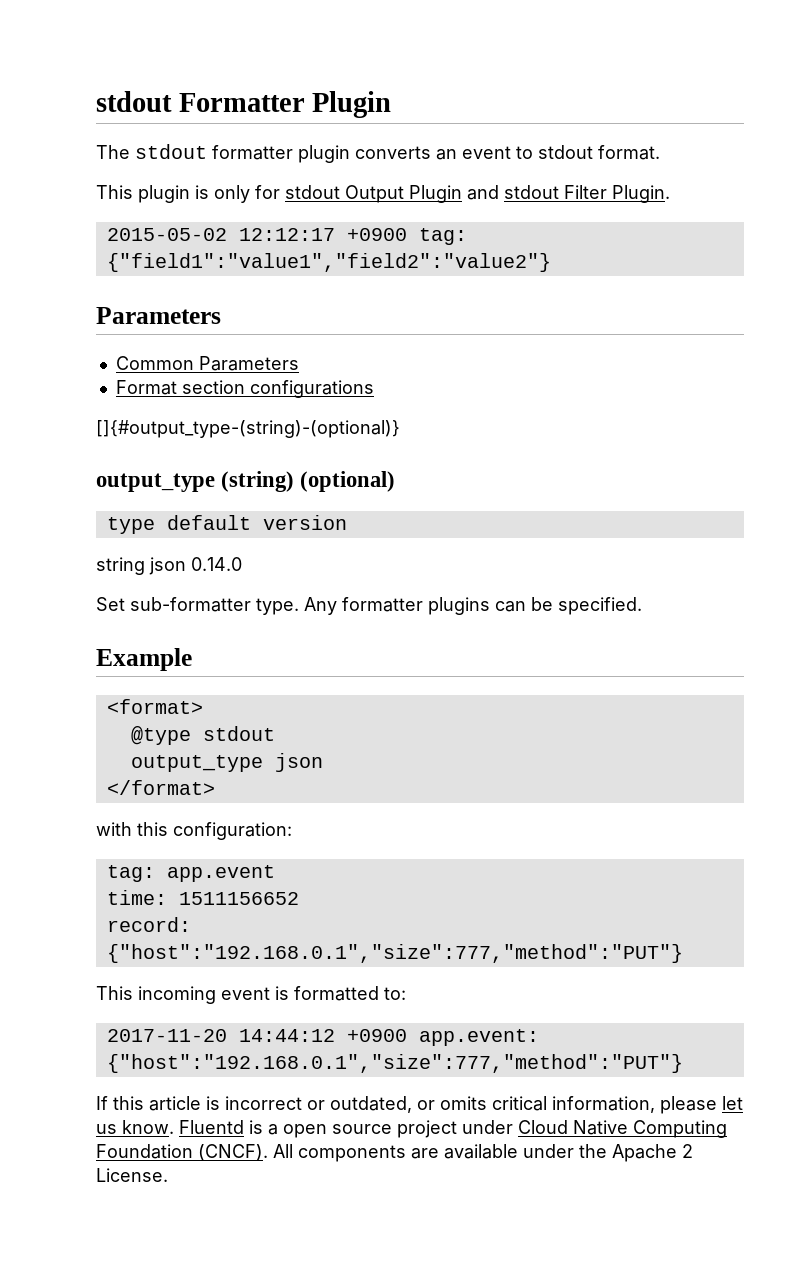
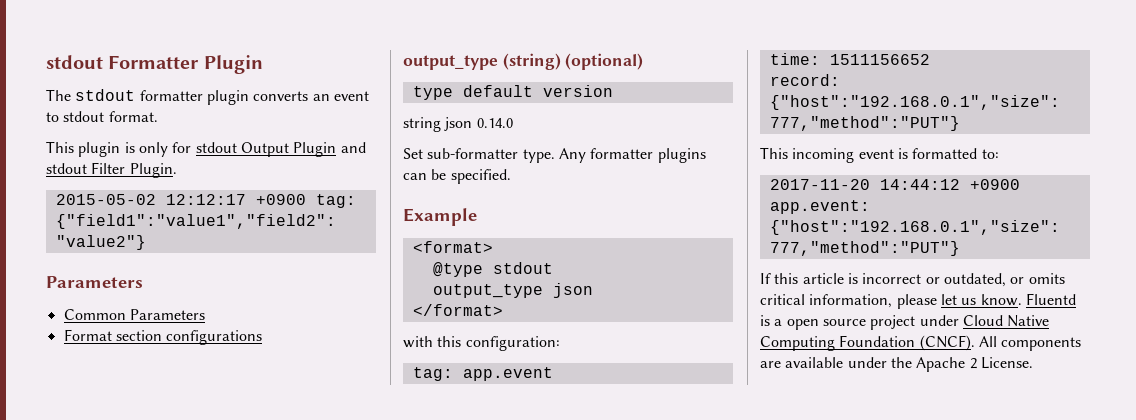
[96,420,400,438] // []{#output_type-(string)-(optional)} -> (263, 337) none

